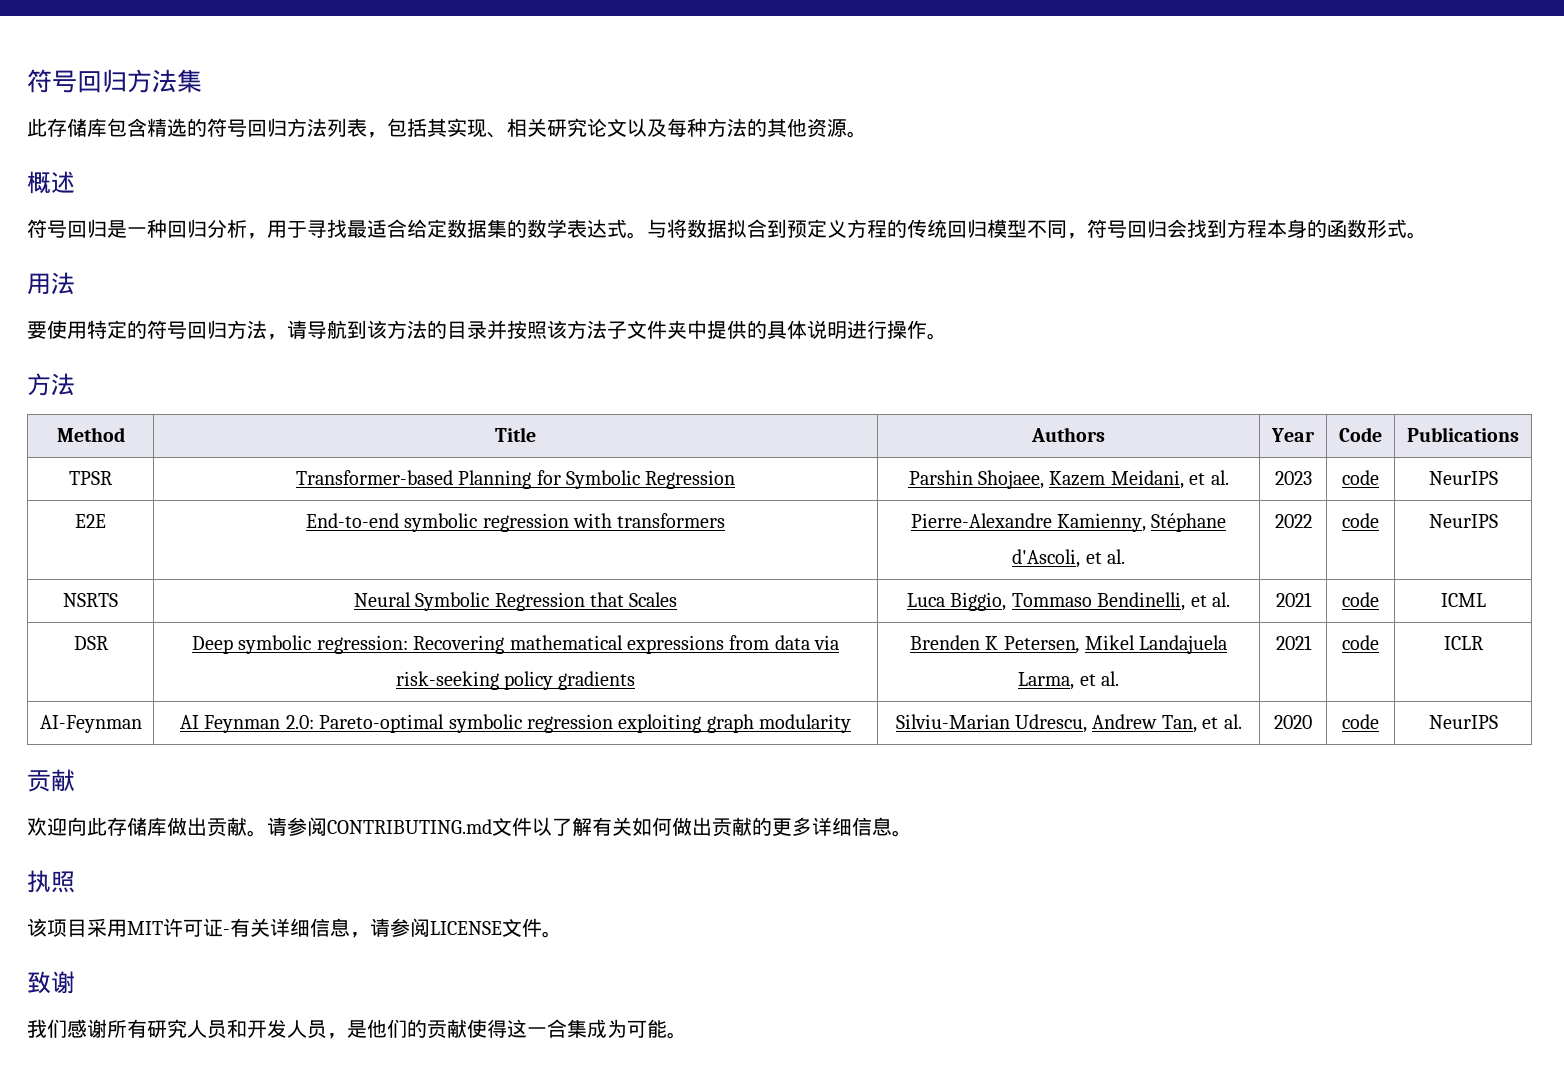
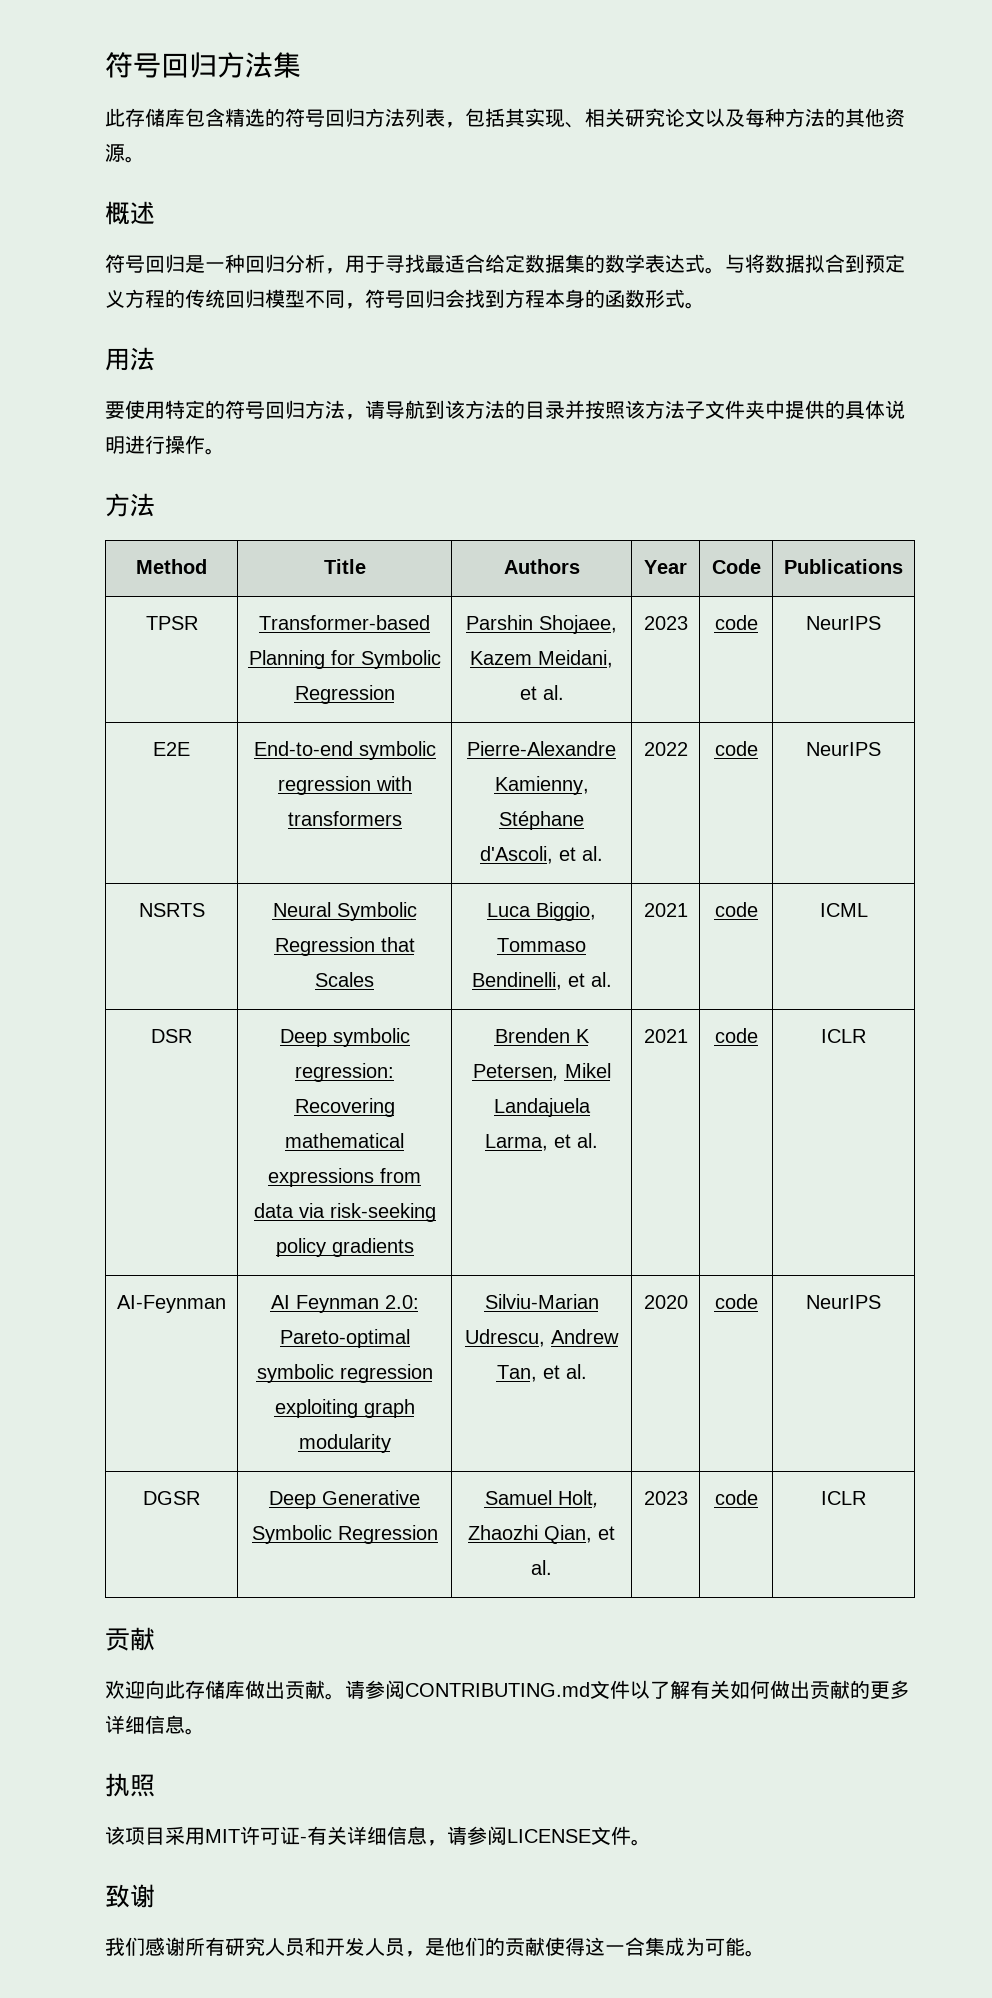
(1498, 722) none -> [143,1491,200,1505] [269,1490,420,1509] [251,1525,438,1544] [484,1490,599,1508] [467,1525,615,1544] [531,1560,552,1575] [643,1491,688,1505] [714,1490,758,1505] [821,1491,866,1505] // DGSR | Deep Generative Symbolic Regression | Samuel Holt, Zhaozhi Qian, et al. | 2023 | code | ICLR

